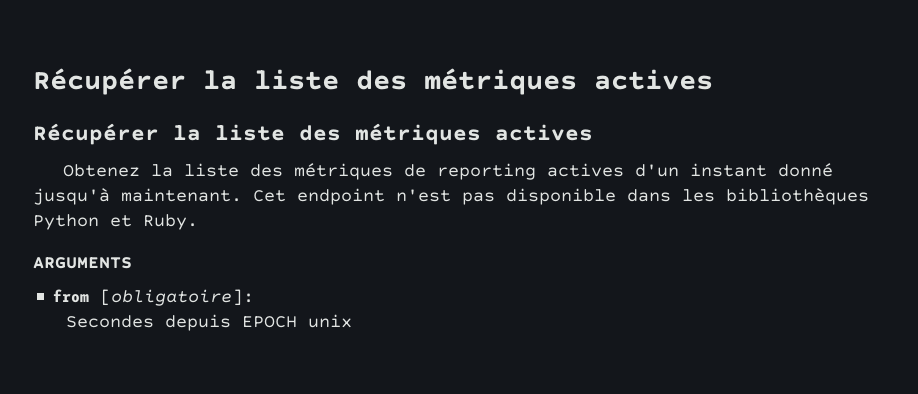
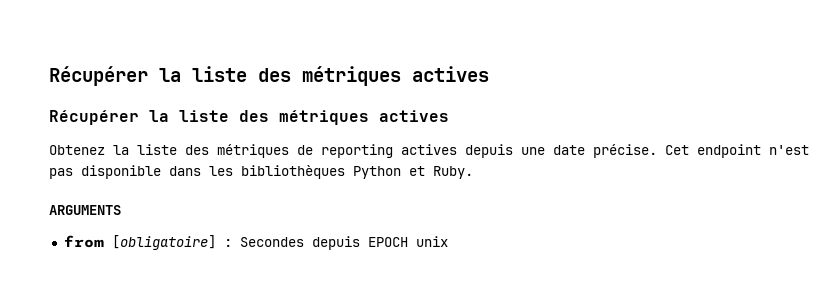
[634,163,833,177] [33,188,242,205] d'un instant donné jusqu'à maintenant. -> [465,144,657,158] depuis une date précise.
[100,289,255,306] [obligatoire]: // -> [111,235,232,250] [obligatoire] :

